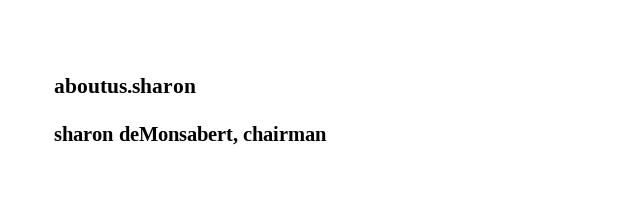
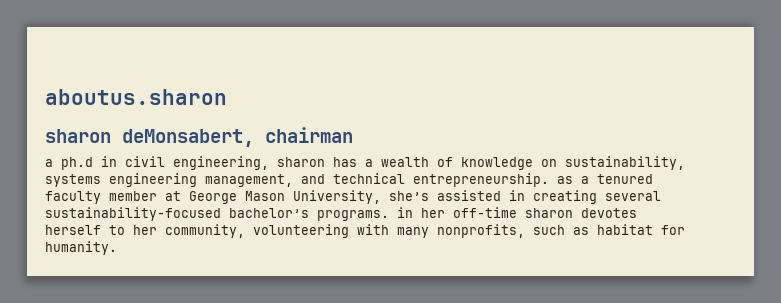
(328, 133) none -> [45,156,685,170] [45,173,653,187] [45,190,661,204] [45,207,637,221] [45,224,685,238] [45,241,117,255] // a ph.d in civil engineering, sharon has a wealth of knowledge on sustainability, systems engineering management, and technical entrepreneurship. as a tenured faculty member at George Mason University, she’s assisted in creating several sustainability‐focused bachelor’s programs. in her off-time sharon devotes herself to her community, volunteering with many nonprofits, such as habitat for humanity.

